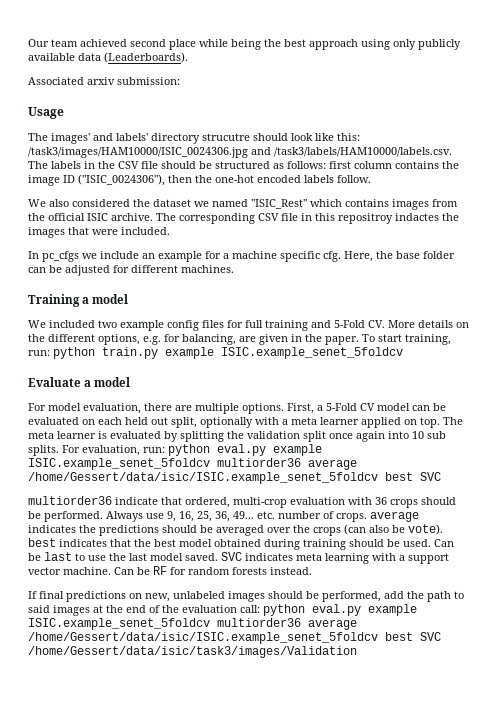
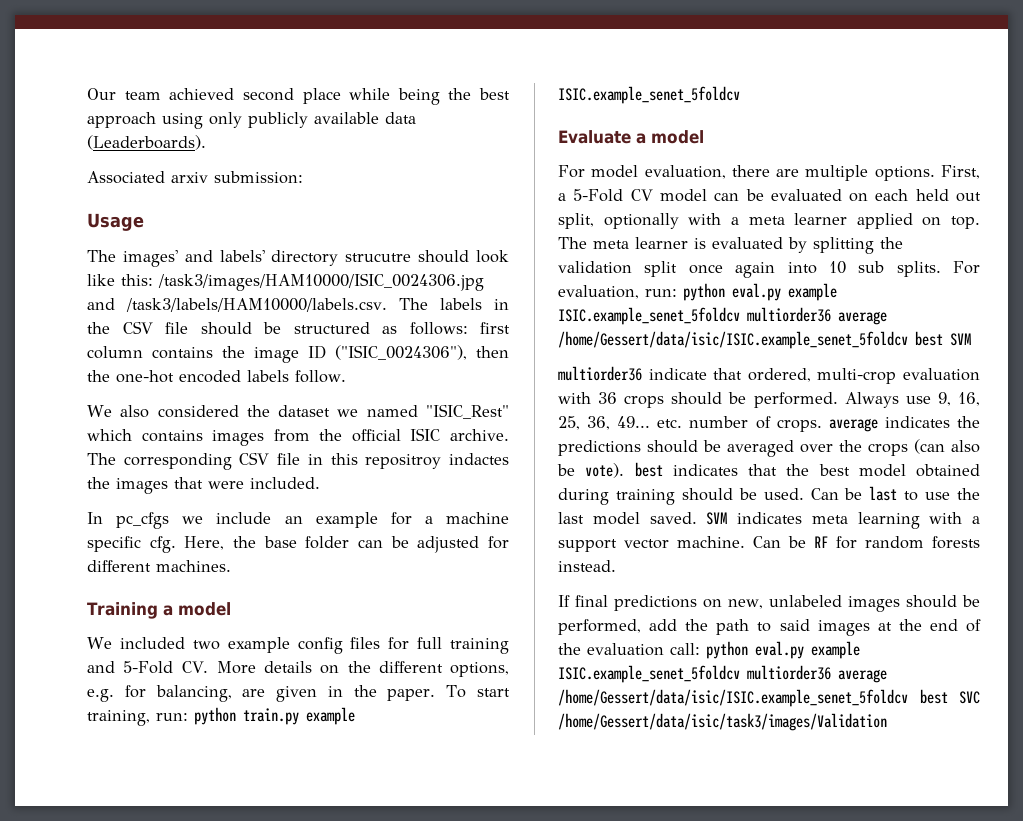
[420,472,441,481] SVC -> [950,333,971,346] SVM
[221,552,242,561] SVC -> [706,512,728,525] SVM

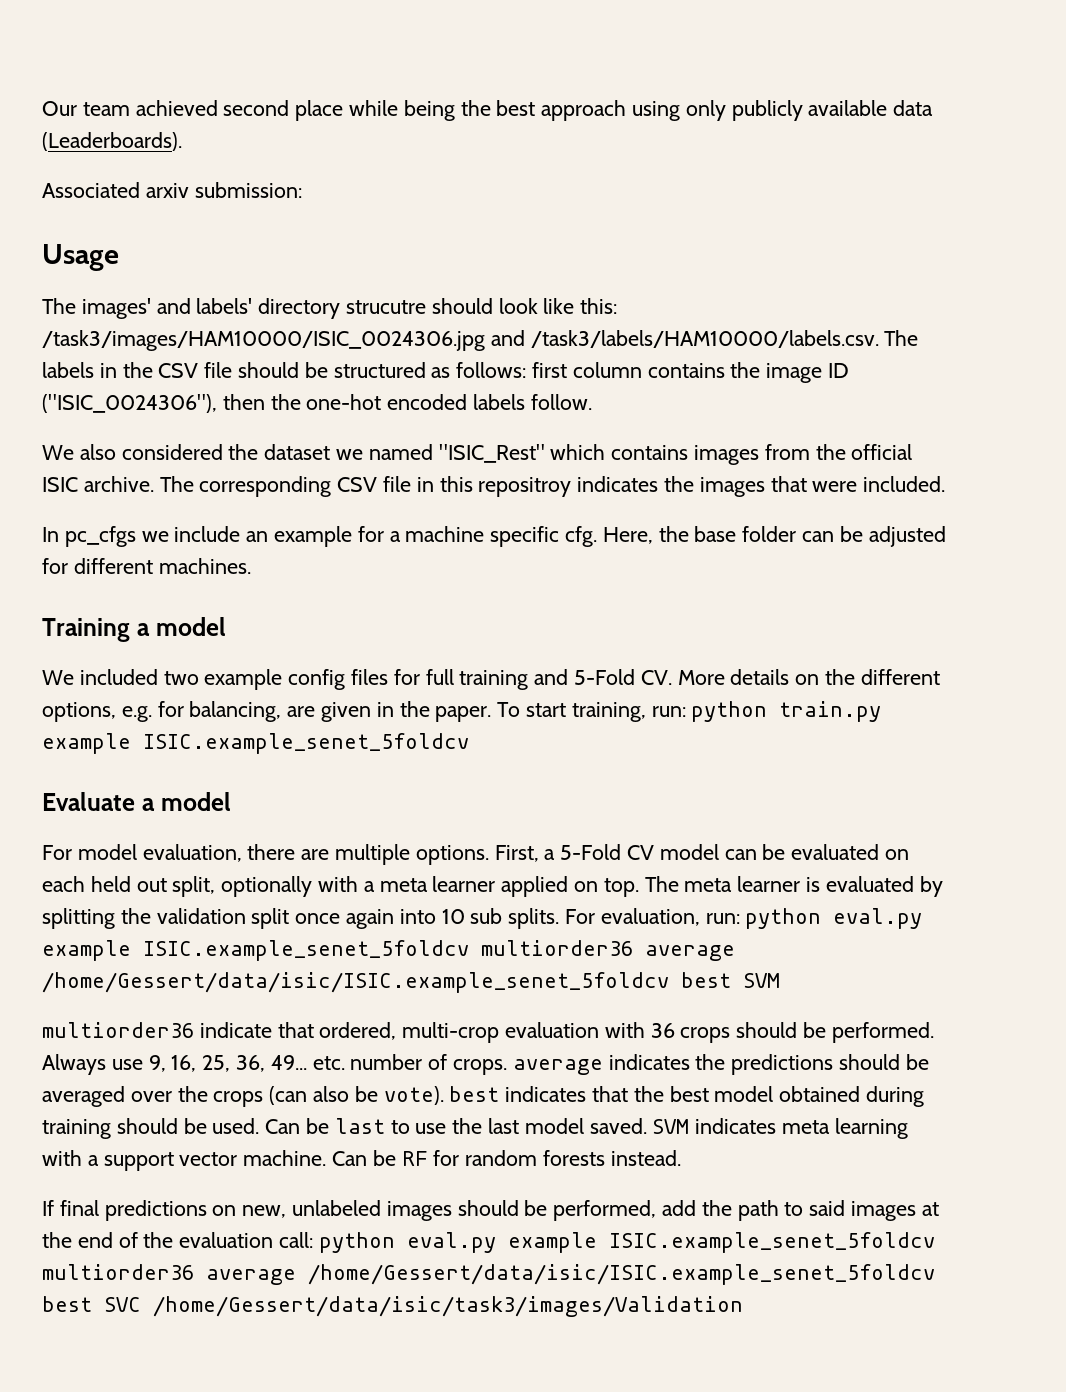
[449,453,510,465] indactes -> [577,476,659,492] indicates

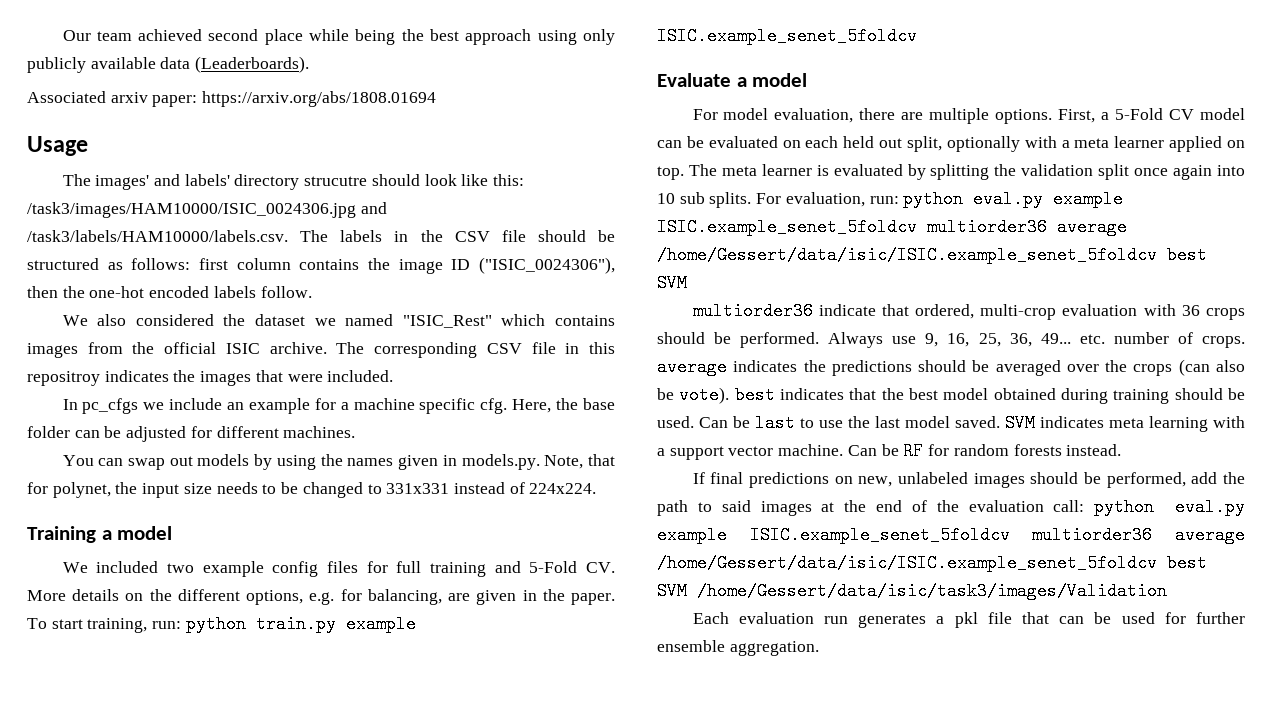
[194,182,302,198] submission: -> [152,91,437,107] paper: https://arxiv.org/abs/1808.01694
(251, 566) none -> [62,454,616,470] [27,482,597,498] // You can swap out models by using the names given in models.py. Note, that for polynet, the input size needs to be changed to 331x331 instead of 224x224.
[104,1297,141,1312] SVC -> [657,582,687,600] SVM
(743, 1306) none -> [692,612,1245,628] [657,640,819,656] // Each evaluation run generates a pkl file that can be used for further ensemble aggregation.

